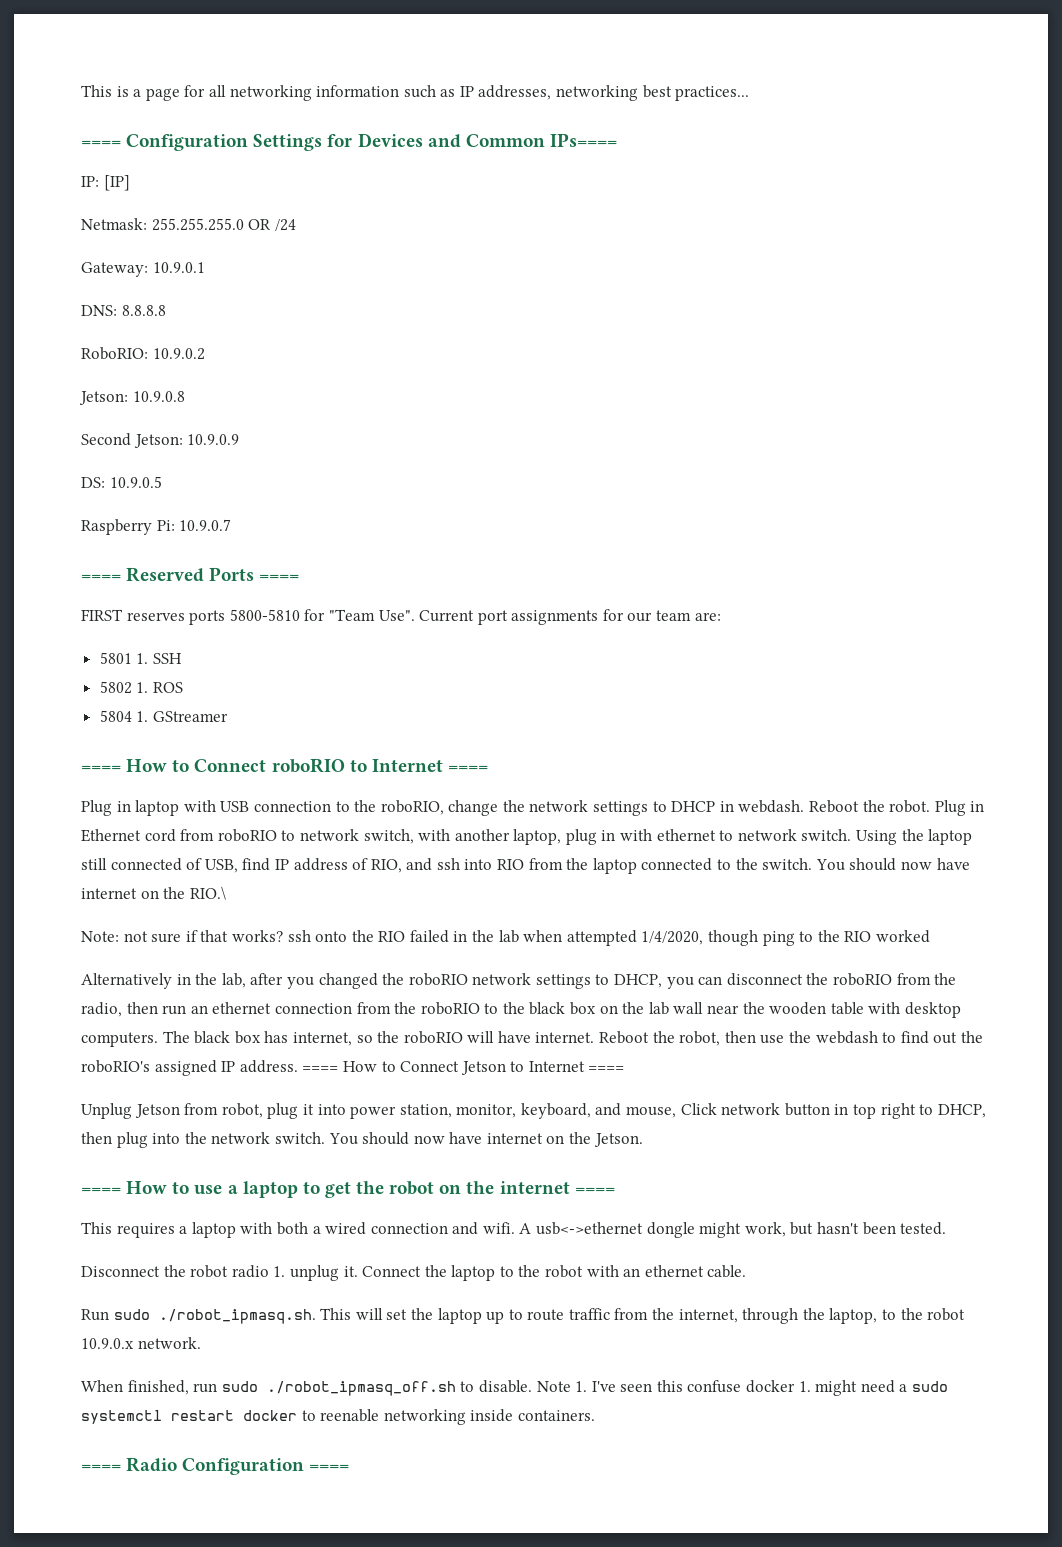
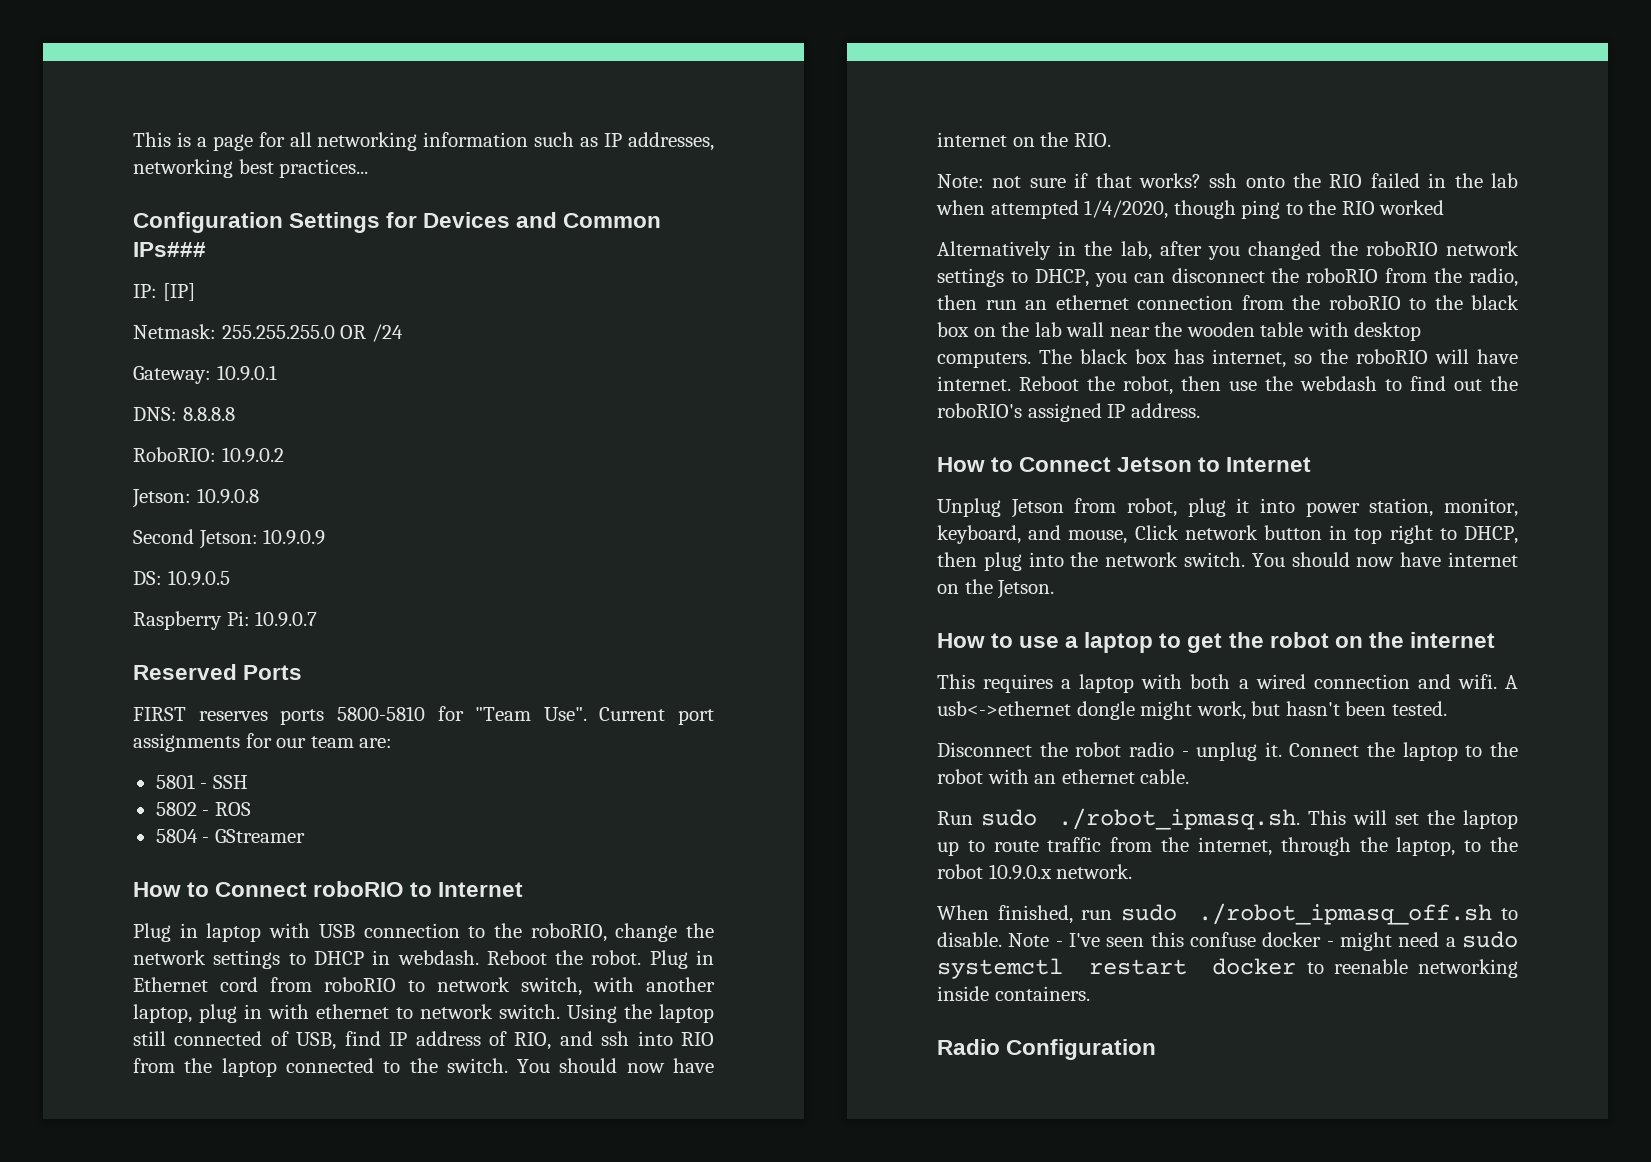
[81,140,121,147] ==== -> (369, 168) none
[549,133,617,147] IPs==== -> [133,242,206,257] IPs###
[81,574,121,581] ==== -> (318, 619) none
[259,574,300,581] ==== -> (303, 672) none
[136,653,149,664] 1. -> [200,783,208,789] -
[136,682,149,693] 1. -> [202,810,210,816] -
[136,711,149,722] 1. -> [202,837,210,843] -
[81,765,121,772] ==== -> (305, 836) none
[447,765,488,772] ==== -> (524, 889) none
[189,886,226,900] RIO.\ -> [1073,133,1111,147] RIO.
[302,1066,339,1072] ==== -> (1200, 410) //
[588,1066,625,1072] ==== -> (1312, 464) none
[81,1187,121,1194] ==== -> (1055, 589) none
[574,1187,615,1194] ==== -> (1495, 640) none
[273,1266,286,1277] 1. -> [1181,751,1189,757] -
[575,1381,588,1392] 1. -> [1055,941,1063,947] -
[798,1381,811,1392] 1. -> [1326,941,1334,947] -
[81,1464,121,1471] ==== -> (1090, 993) none
[309,1464,350,1471] ==== -> (1157, 1049) none

